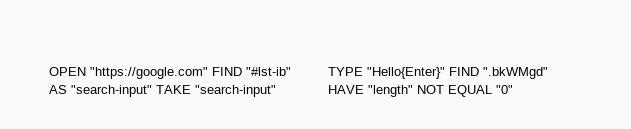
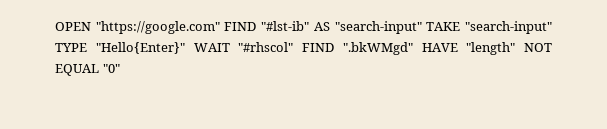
(445, 73) none -> [193,42,294,52] WAIT "#rhscol"

